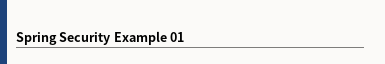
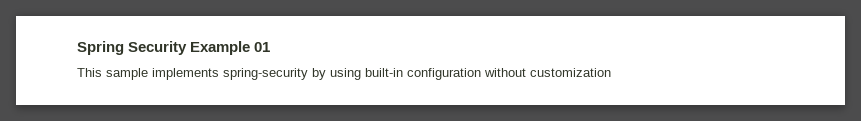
(185, 37) none -> [77,68,611,80] // This sample implements spring-security by using built-in configuration without customization

